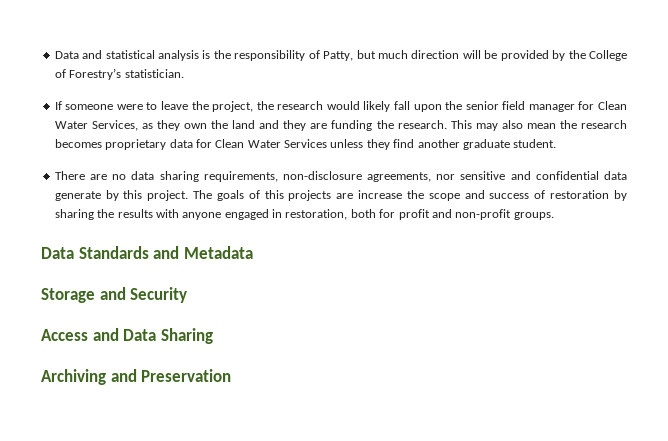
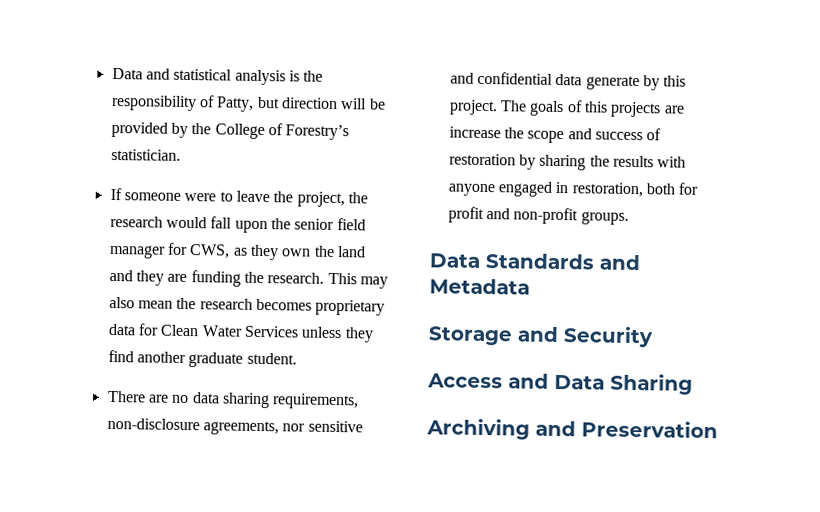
[378,50,409,59] much -> (280, 102) none
[363,101,391,112] likely -> (207, 222) none
[598,101,628,110] [54,120,138,131] Clean Water Services, -> [189,244,231,259] CWS,

